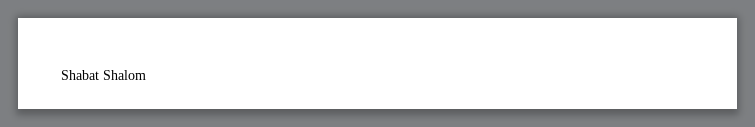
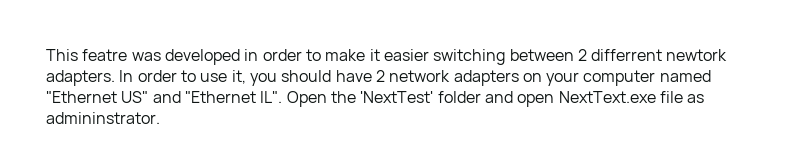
[61,70,146,80] Shabat Shalom -> [46,49,728,65] [46,70,711,86] [46,91,705,107] [46,112,160,124] This featre was developed in order to make it easier switching between 2 differrent newtork adapters. In order to use it, you should have 2 network adapters on your computer named "Ethernet US" and "Ethernet IL". Open the 'NextTest' folder and open NextText.exe file as admininstrator.

